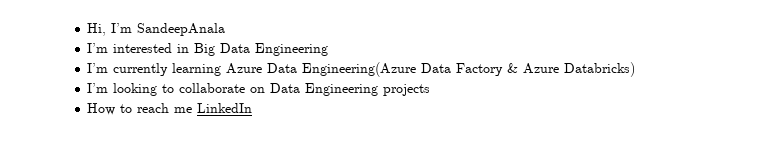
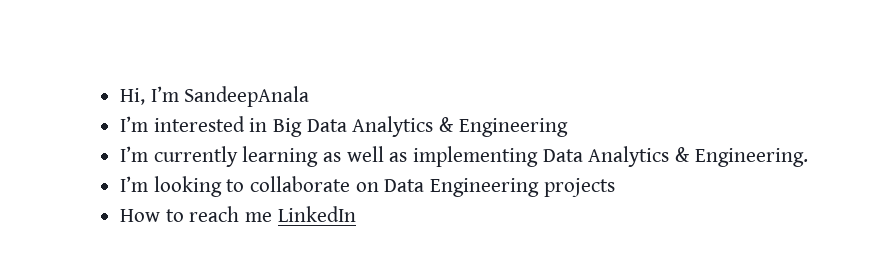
(251, 48) none -> [352,116,455,137] Analytics &
[226,62,636,77] Azure Data Engineering(Azure Data Factory & Azure Databricks) -> [323,146,808,167] as well as implementing Data Analytics & Engineering.

